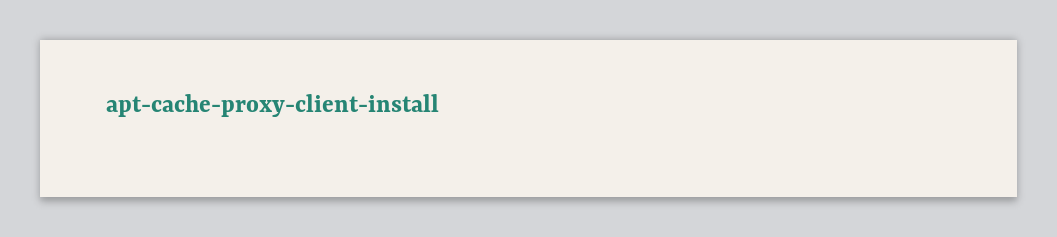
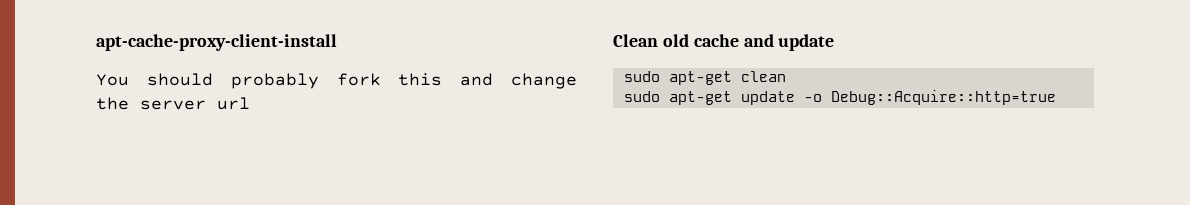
(439, 105) none -> [96,73,577,89] [96,97,250,110] [613,34,835,51] [623,71,786,85] [623,90,1056,105] // You should probably fork this and change the server url // Clean old cache and update // sudo apt-get clean // sudo apt-get update -o Debug::Acquire::http=true

